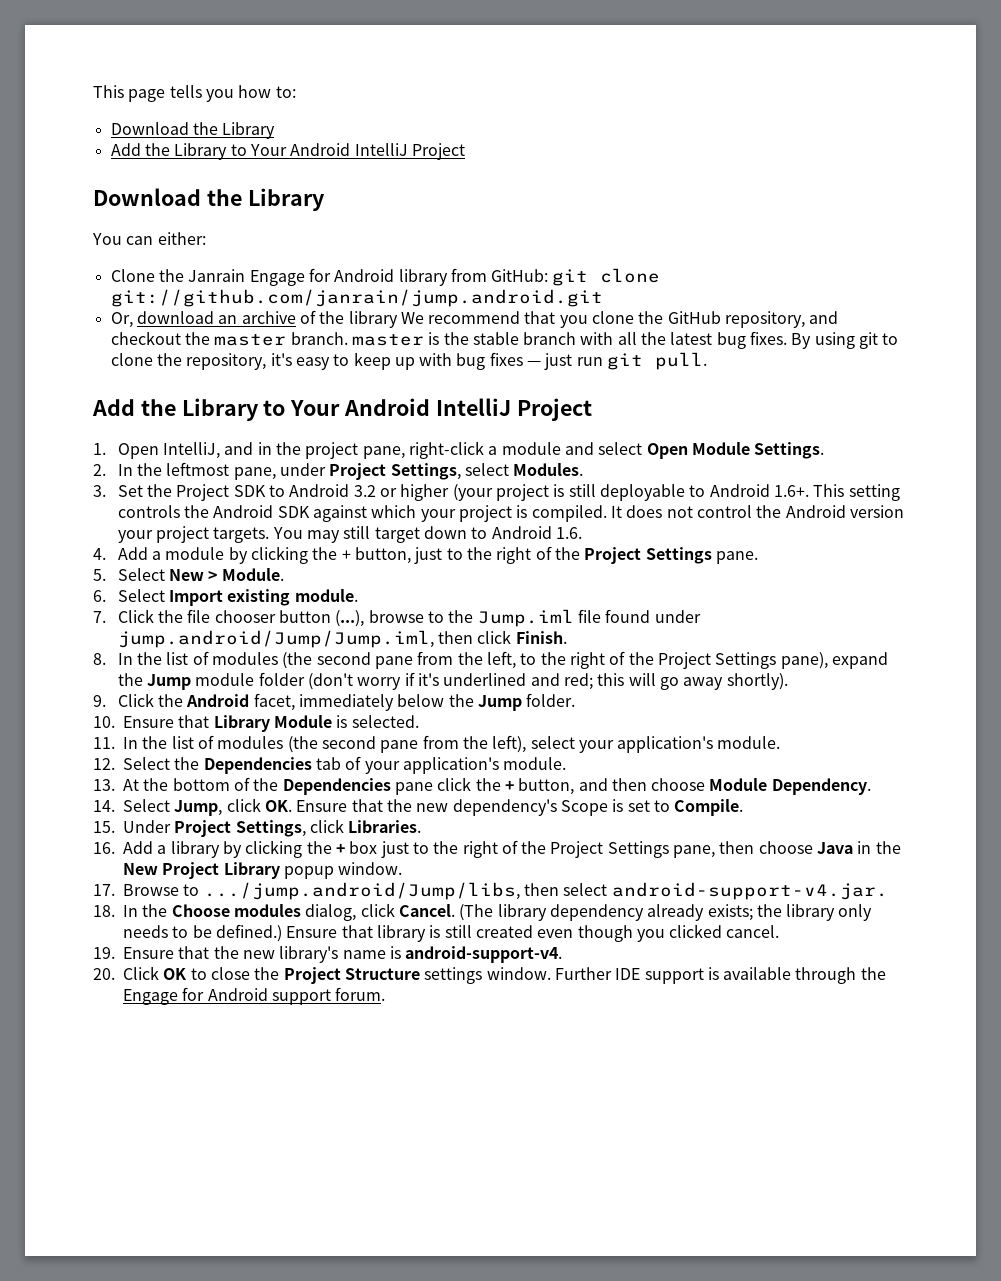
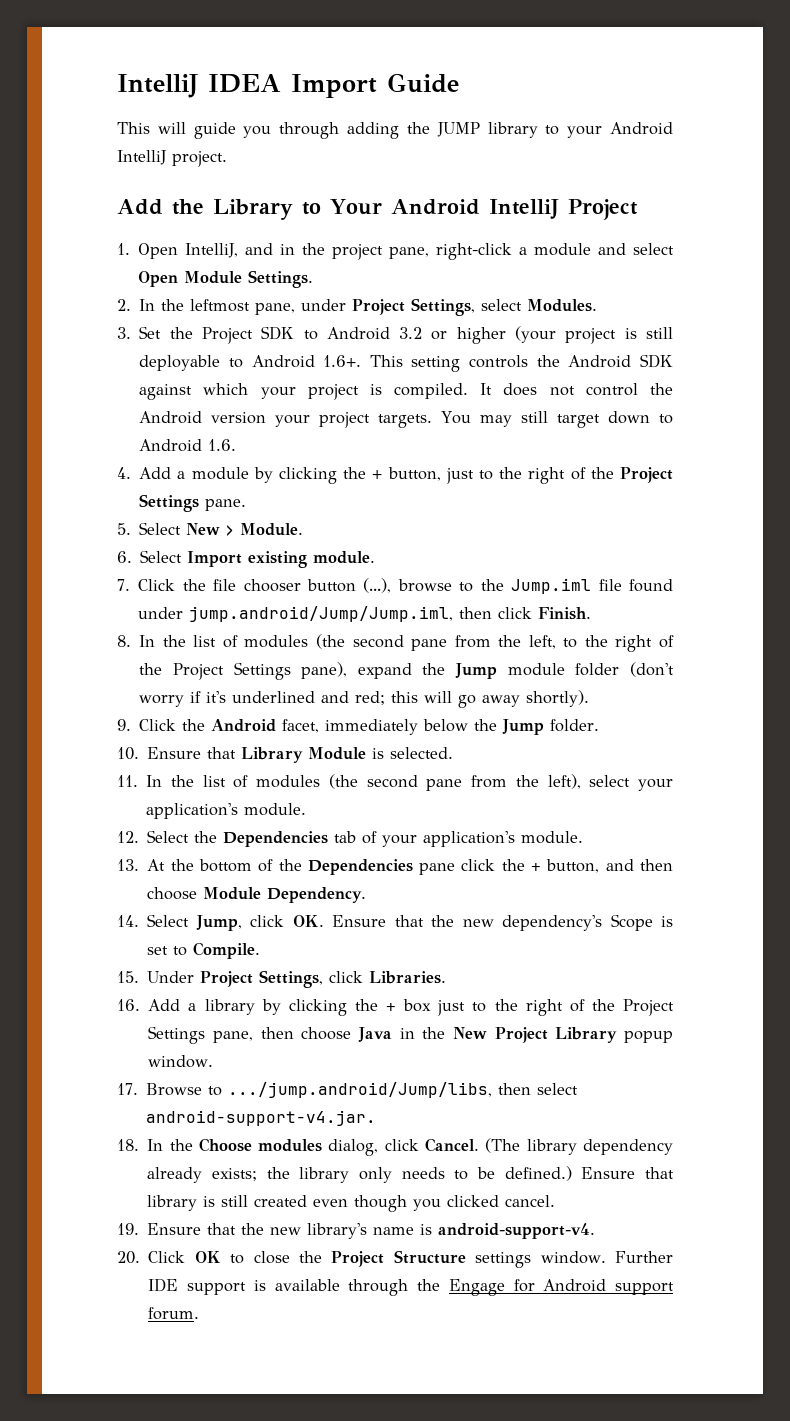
[93,85,296,102] [110,122,276,139] [110,143,465,160] [93,188,325,211] [92,232,206,245] [110,268,661,286] [110,289,603,307] [110,310,839,328] [110,331,899,349] [110,352,708,370] This page tells you how to: // Download the Library // Add the Library to Your Android IntelliJ Project // Download the Library // You can either: // Clone the Janrain Engage for Android library from GitHub: git clone git://github.com/janrain/jump.android.git // Or, download an archive of the library We recommend that you clone the GitHub repository, and checkout the master branch. master is the stable branch with all the latest bug fixes. By using git to clone the repository, it's easy to keep up with bug fixes — just run git pull. -> [117,73,459,98] [117,122,673,139] [117,150,227,167] IntelliJ IDEA Import Guide // This will guide you through adding the JUMP library to your Android IntelliJ project.

